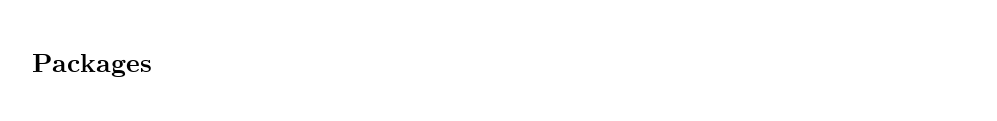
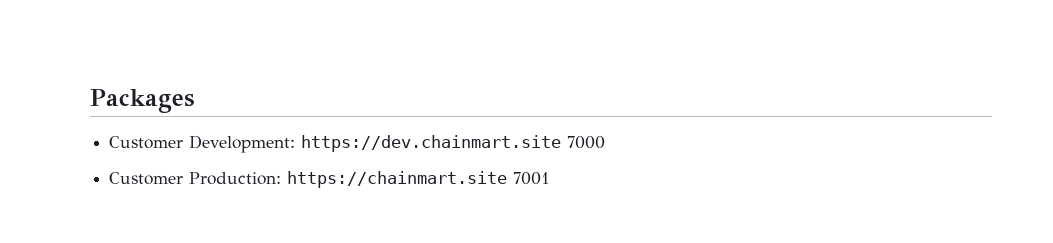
(152, 65) none -> [109,135,606,153] [109,171,550,188] // Customer Development: https://dev.chainmart.site 7000 // Customer Production: https://chainmart.site 7001

